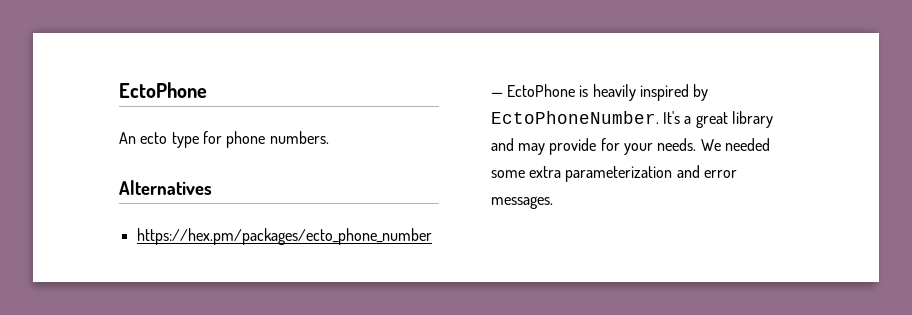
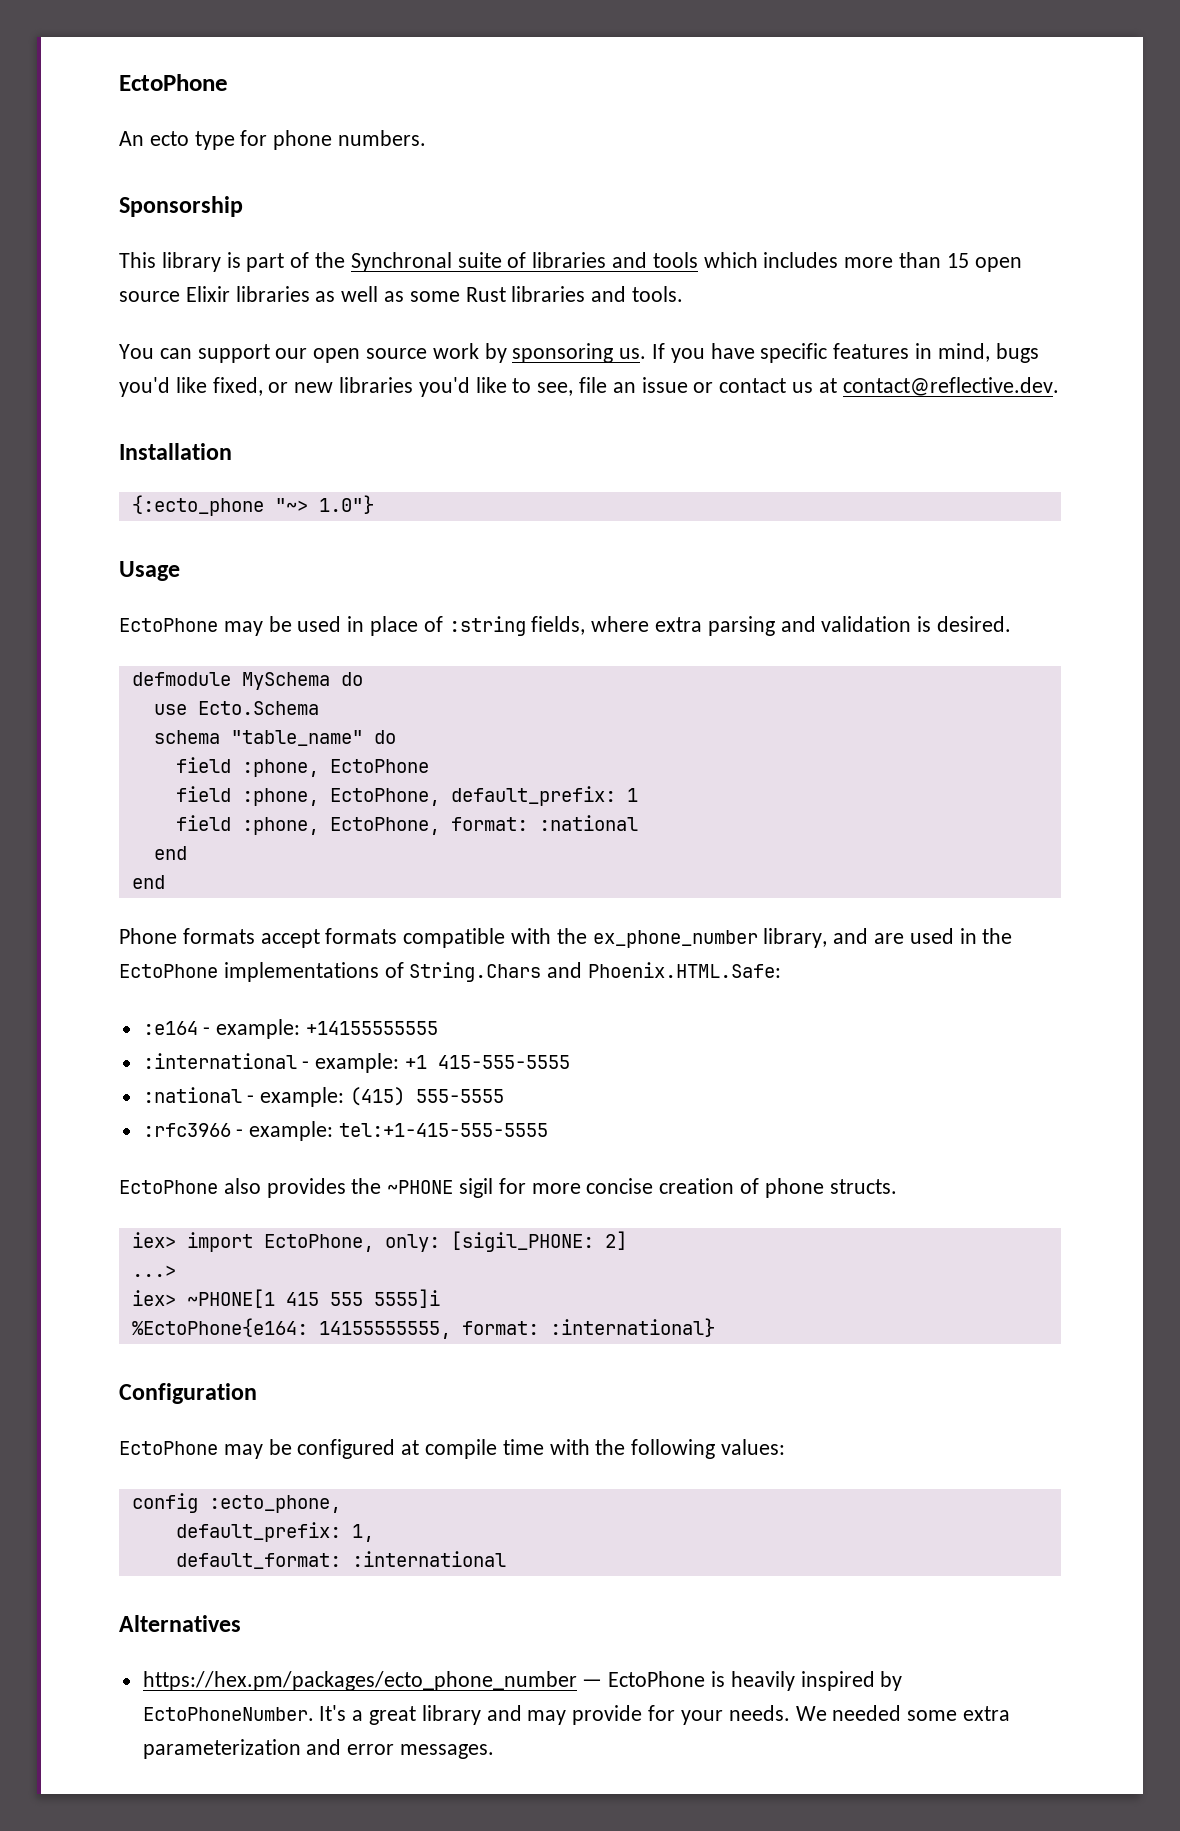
(329, 137) none -> [119,196,243,217] [119,252,1022,272] [119,286,684,302] [119,343,1039,363] [119,377,1059,397] [119,443,232,460] [131,495,374,516] [119,561,180,581] [119,616,1012,636] [131,672,363,690] [153,701,319,715] [153,730,396,746] [175,757,429,777] [175,786,638,806] [175,815,638,835] [153,846,187,860] [131,875,165,889] [119,928,1013,948] [119,962,782,982] [142,1019,439,1039] [142,1053,571,1073] [142,1087,505,1107] [142,1121,549,1141] [119,1178,897,1198] [131,1231,627,1252] [131,1265,176,1277] [131,1289,440,1308] [131,1318,715,1339] [119,1383,257,1404] [119,1439,786,1459] [131,1493,341,1513] [175,1522,374,1542] [175,1551,506,1569] // Sponsorship // This library is part of the Synchronal suite of libraries and tools which includes more than 15 open source Elixir libraries as well as some Rust libraries and tools. // You can support our open source work by sponsoring us. If you have specific features in mind, bugs you'd like fixed, or new libraries you'd like to see, file an issue or contact us at contact@reflective.dev. // Installation // {:ecto_phone "~> 1.0"} // Usage // EctoPhone may be used in place of :string fields, where extra parsing and validation is desired. // defmodule MySchema do // use Ecto.Schema // schema "table_name" do // field :phone, EctoPhone // field :phone, EctoPhone, default_prefix: 1 // field :phone, EctoPhone, format: :national // end // end // Phone formats accept formats compatible with the ex_phone_number library, and are used in the EctoPhone implementations of String.Chars and Phoenix.HTML.Safe: // :e164 - example: +14155555555 // :international - example: +1 415-555-5555 // :national - example: (415) 555-5555 // :rfc3966 - example: tel:+1-415-555-5555 // EctoPhone also provides the ~PHONE sigil for more concise creation of phone structs. // iex> import EctoPhone, only: [sigil_PHONE: 2] // ...> // iex> ~PHONE[1 415 555 5555]i // %EctoPhone{e164: 14155555555, format: :international} // Configuration // EctoPhone may be configured at compile time with the following values: // config :ecto_phone, // default_prefix: 1, // default_format: :international

